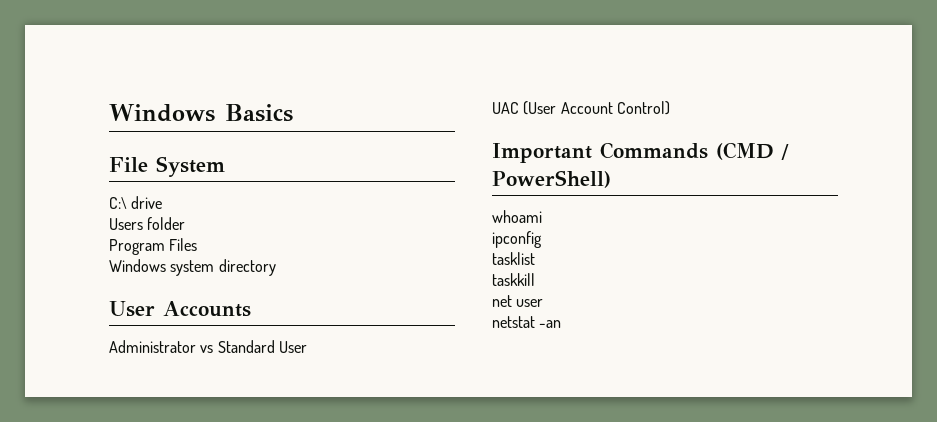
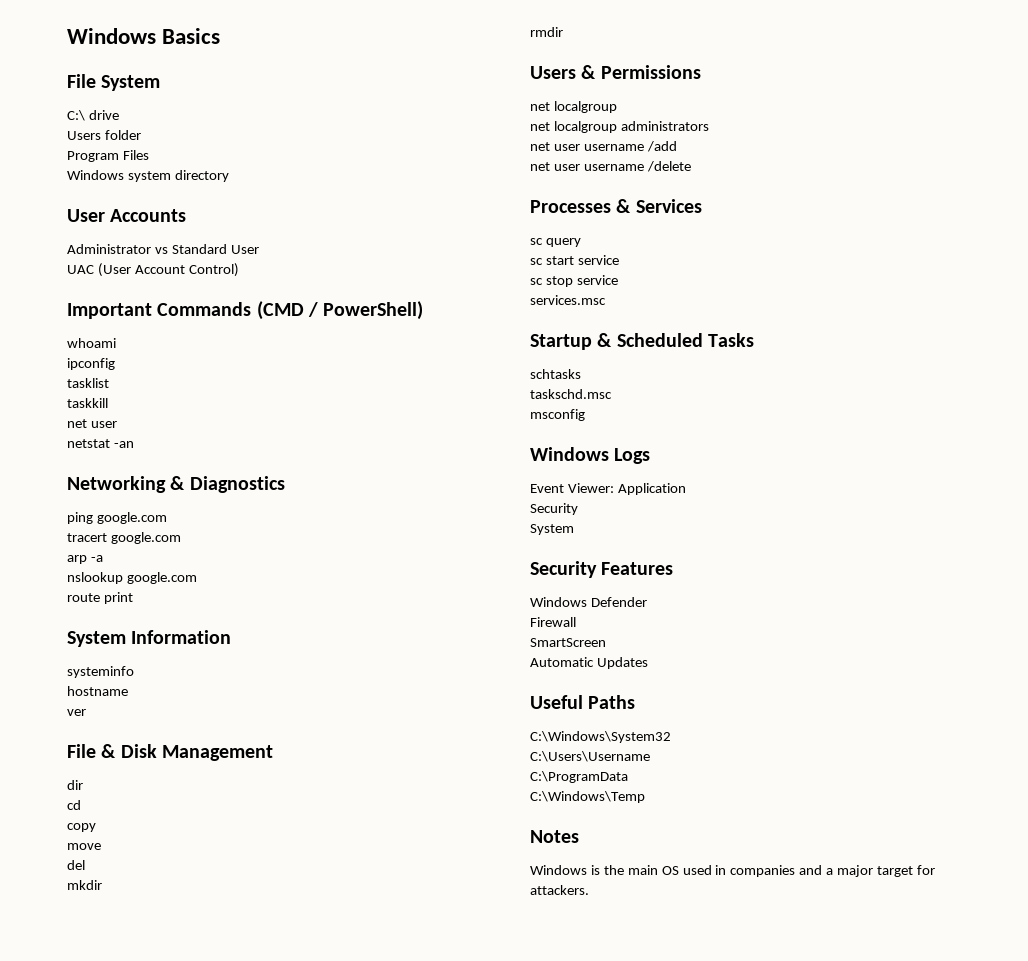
(562, 324) none -> [67,476,285,493] [67,512,167,524] [67,532,181,544] [67,555,103,564] [67,572,197,584] [67,592,133,604] [67,630,232,647] [67,666,134,678] [67,686,128,696] [67,709,86,716] [67,744,273,761] [67,780,83,790] [67,800,81,810] [67,823,96,832] [67,843,101,850] [67,860,85,870] [67,880,102,890] [530,27,563,37] [530,65,701,79] [530,101,617,113] [530,121,709,133] [530,141,677,152] [530,161,691,172] [530,199,702,213] [530,238,581,247] [530,255,619,265] [530,275,618,287] [530,295,606,305] [530,333,754,350] [530,369,581,379] [530,389,612,399] [530,409,585,421] [530,447,651,464] [530,483,686,495] [530,503,578,515] [530,524,574,535] [530,561,674,578] [530,597,647,607] [530,617,576,627] [530,638,606,647] [530,657,648,669] [530,695,636,709] [530,731,671,743] [530,751,650,762] [530,771,628,783] [530,791,645,803] [530,830,579,843] [530,865,935,877] [530,885,589,895] // Networking & Diagnostics // ping google.com // tracert google.com // arp -a // nslookup google.com // route print // System Information // systeminfo // hostname // ver // File & Disk Management // dir // cd // copy // move // del // mkdir // rmdir // Users & Permissions // net localgroup // net localgroup administrators // net user username /add // net user username /delete // Processes & Services // sc query // sc start service // sc stop service // services.msc // Startup & Scheduled Tasks // schtasks // taskschd.msc // msconfig // Windows Logs // Event Viewer: Application // Security // System // Security Features // Windows Defender // Firewall // SmartScreen // Automatic Updates // Useful Paths // C:\Windows\System32 // C:\Users\Username // C:\ProgramData // C:\Windows\Temp // Notes // Windows is the main OS used in companies and a major target for attackers.

